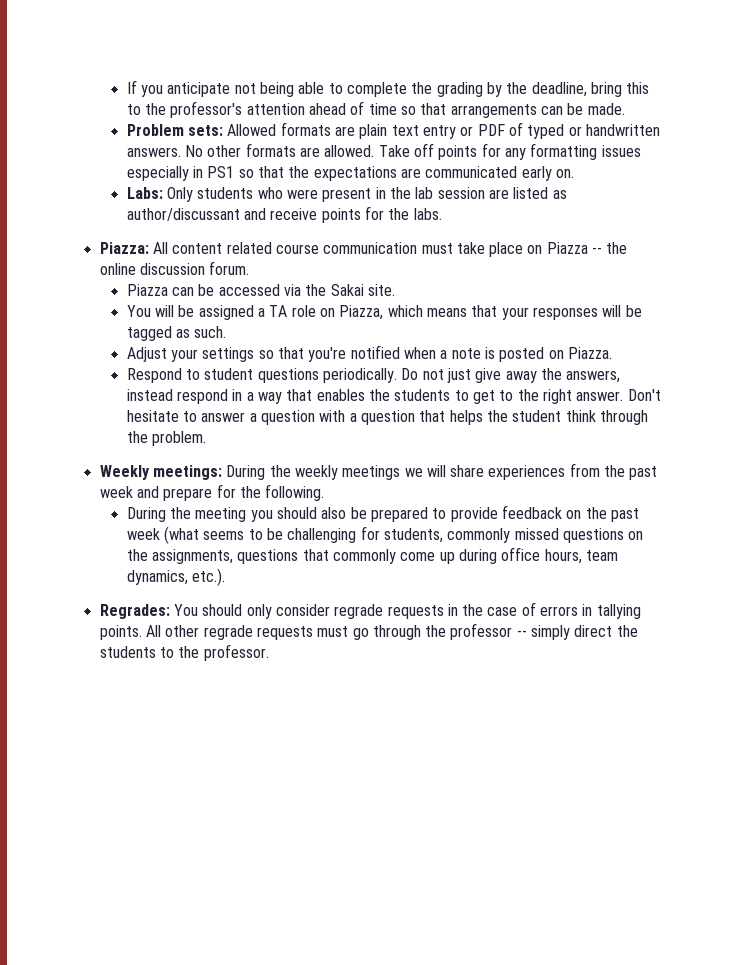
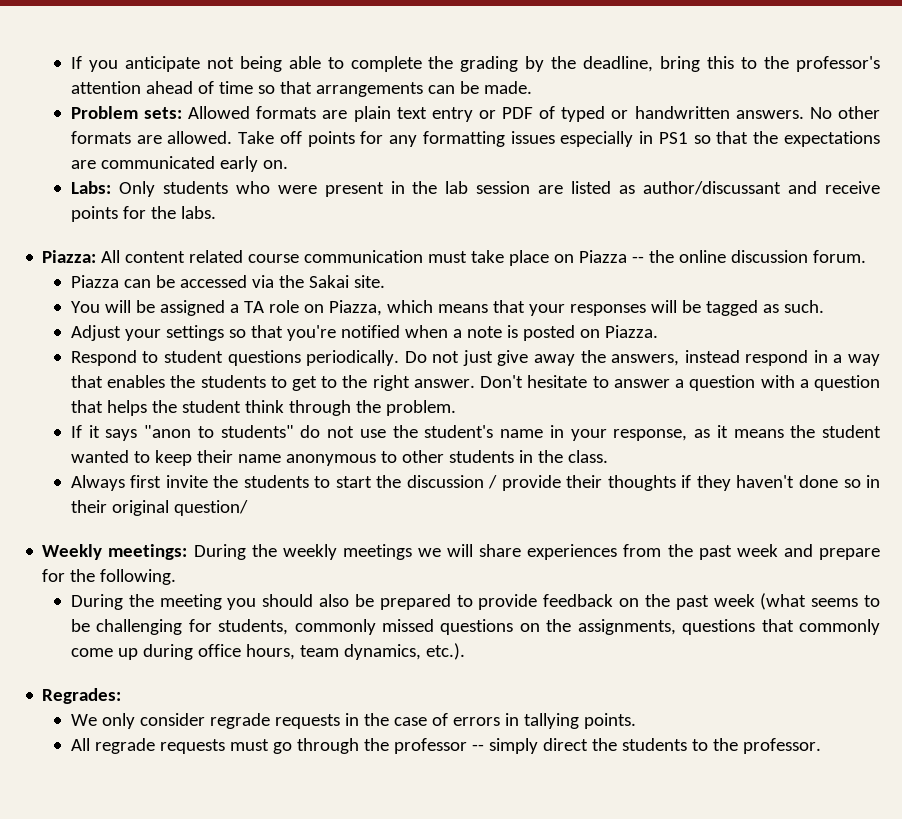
(207, 438) none -> [70,425,881,441] [70,450,608,466] [70,475,881,491] [70,500,248,516] // If it says "anon to students" do not use the student's name in your response, as it means the student wanted to keep their name anonymous to other students in the class. // Always first invite the students to start the discussion / provide their thoughts if they haven't done so in their original question/
[173,604,243,616] You should -> [70,714,97,726] // We
[145,625,200,637] All other -> [70,738,90,751] // All

